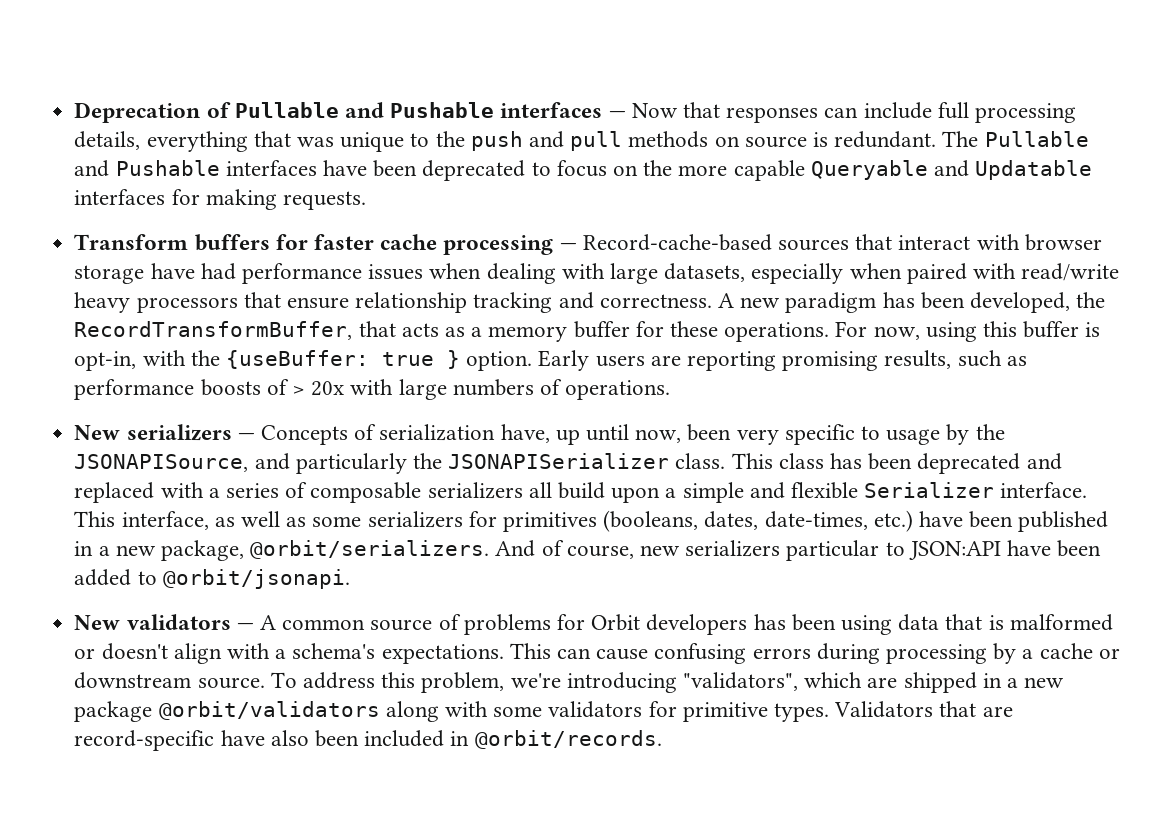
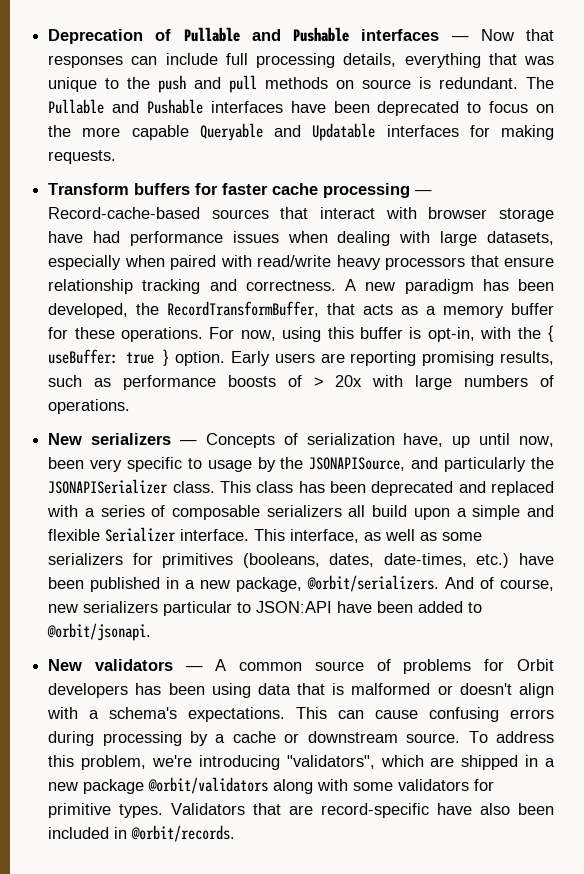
[225,350,369,369] {useBuffer: -> [547,325,555,342] [48,349,119,364] { useBuffer:

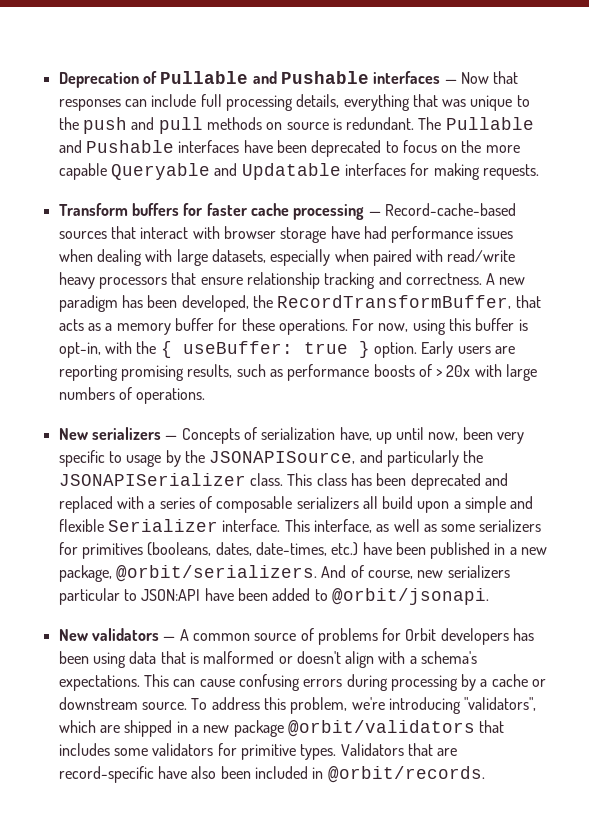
[273,779,349,794] along with -> [479,720,505,733] [58,743,110,756] that includes

